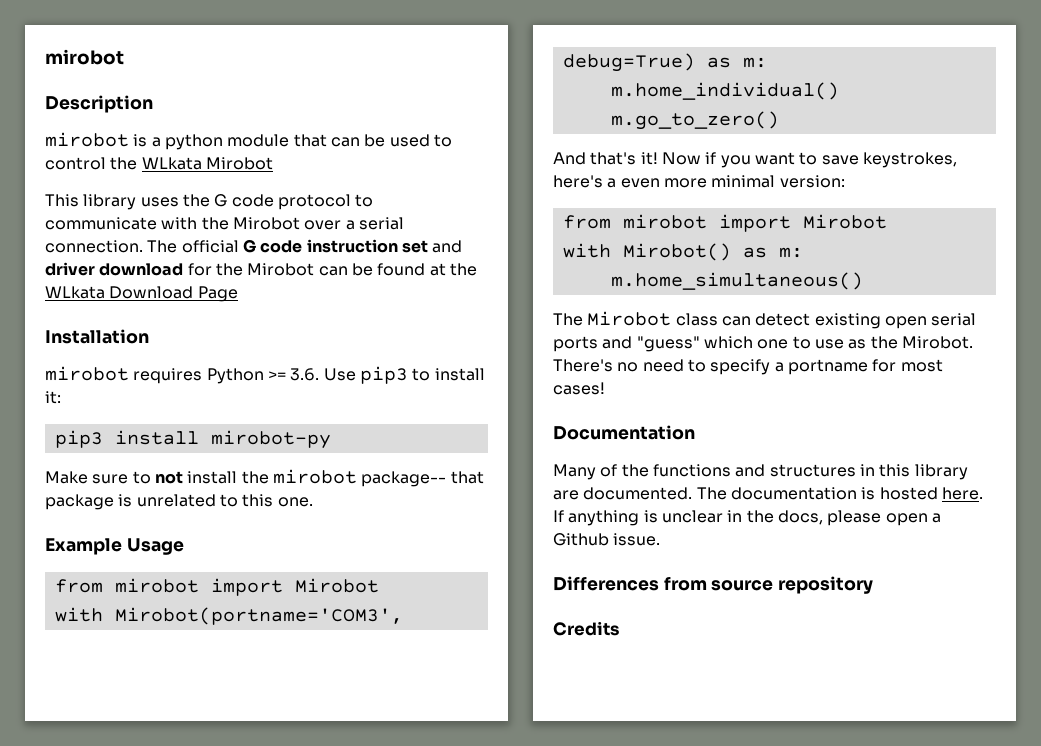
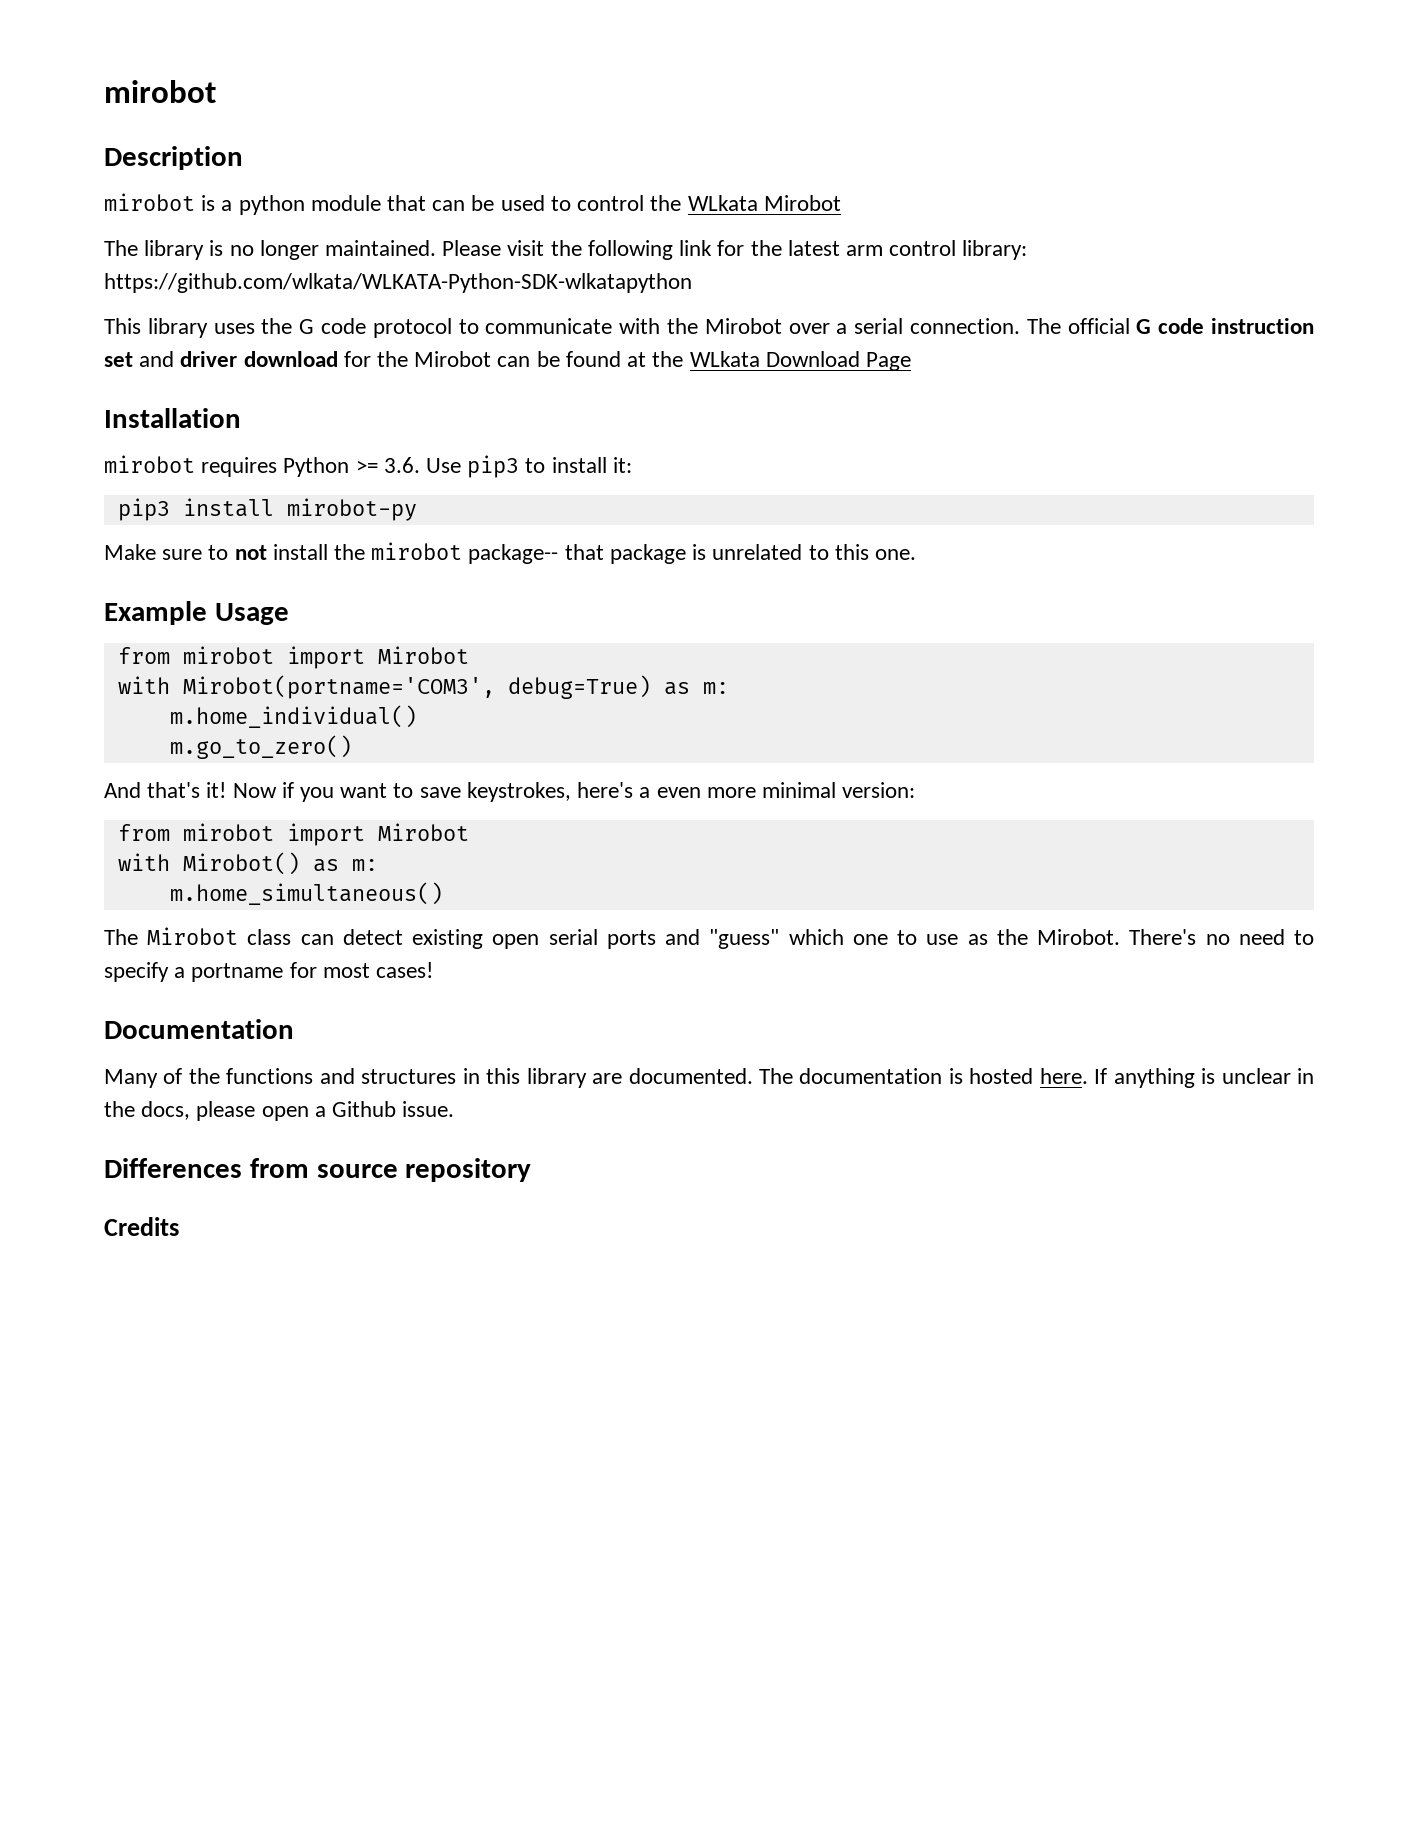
(273, 163) none -> [104,240,1028,260] [104,273,692,293] // The library is no longer maintained. Please visit the following link for the latest arm control library: https://github.com/wlkata/WLKATA-Python-SDK-wlkatapython

